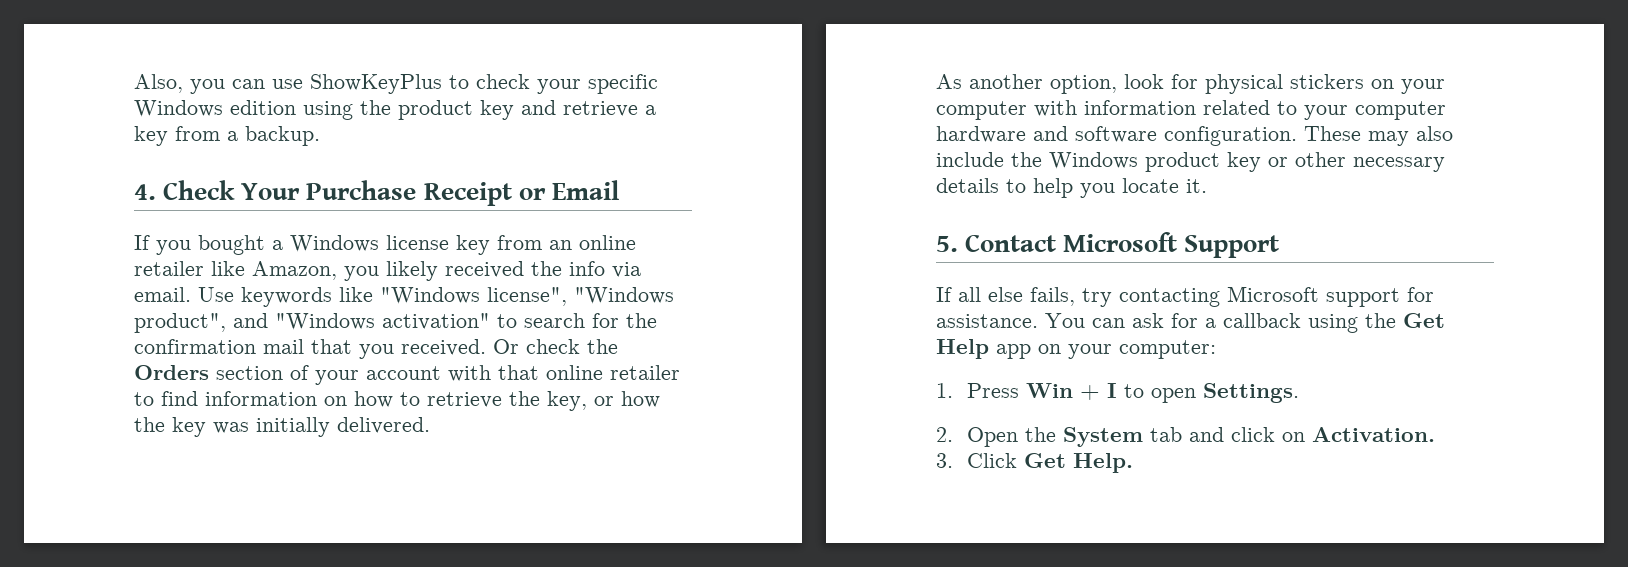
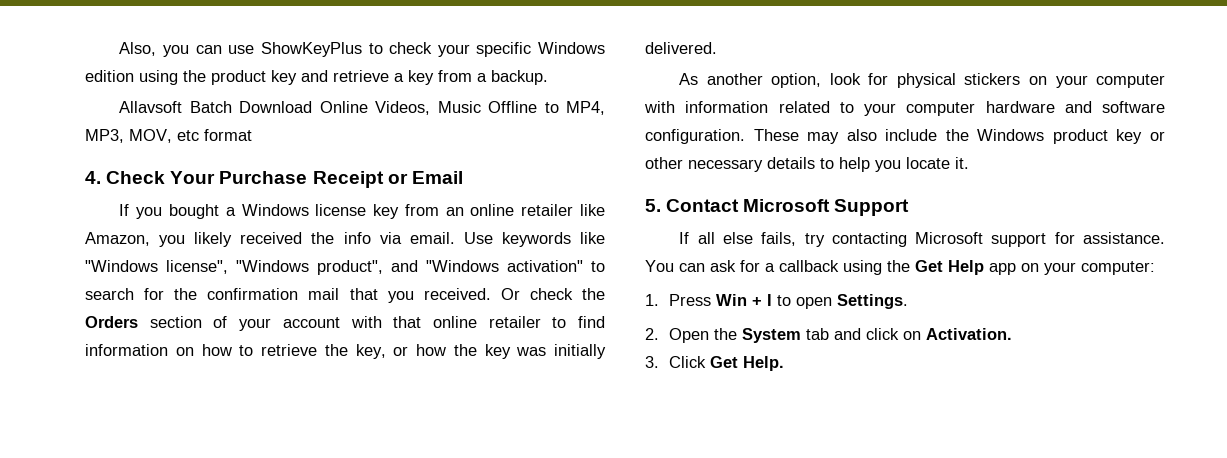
(320, 136) none -> [119,101,606,115] [85,129,252,143] // Allavsoft Batch Download Online Videos, Music Offline to MP4, MP3, MOV, etc format

